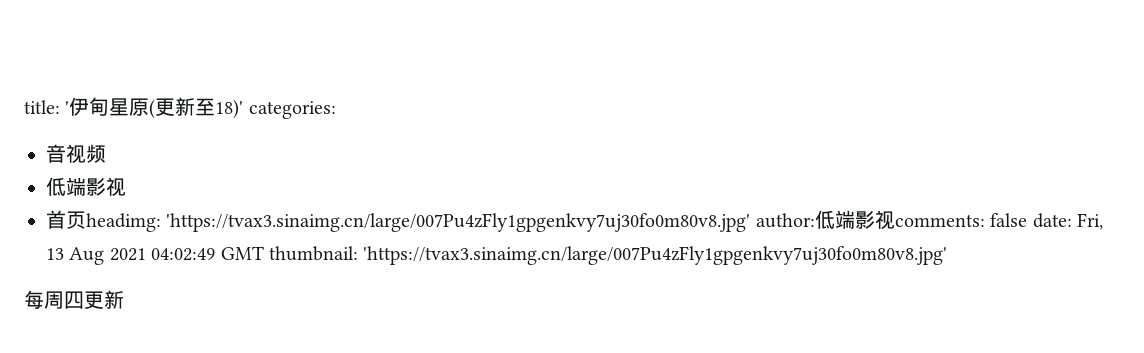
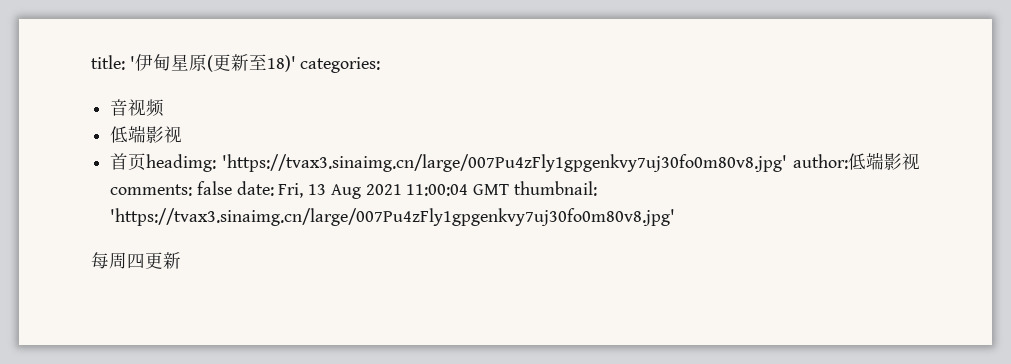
[151,248,216,261] 04:02:49 -> [406,184,469,196] 11:00:04

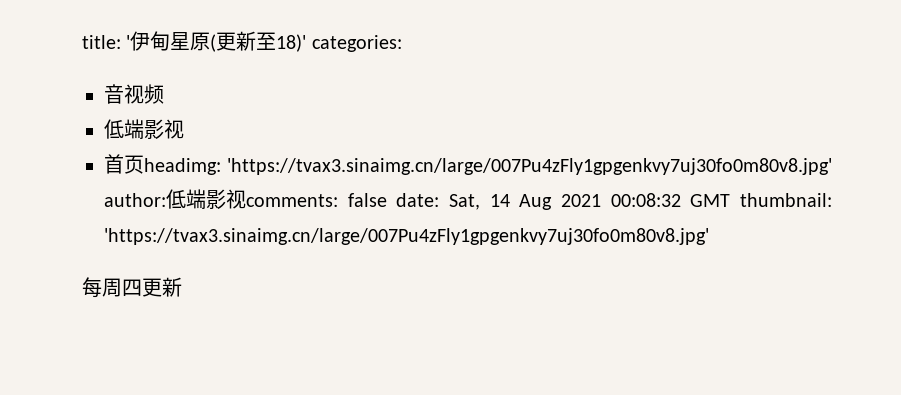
[278,183,327,198] Fri, 13 -> [449,194,510,210] Sat, 14
[406,184,469,196] 11:00:04 -> [610,193,681,207] 00:08:32

